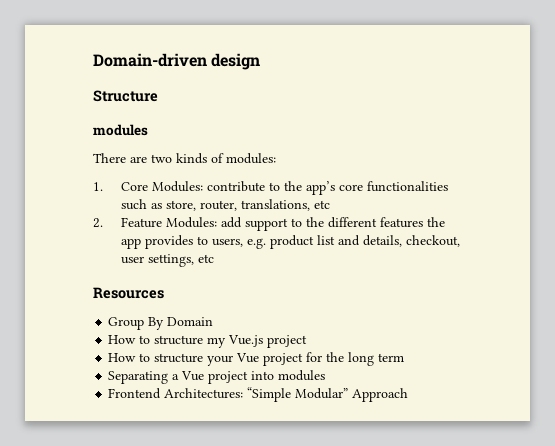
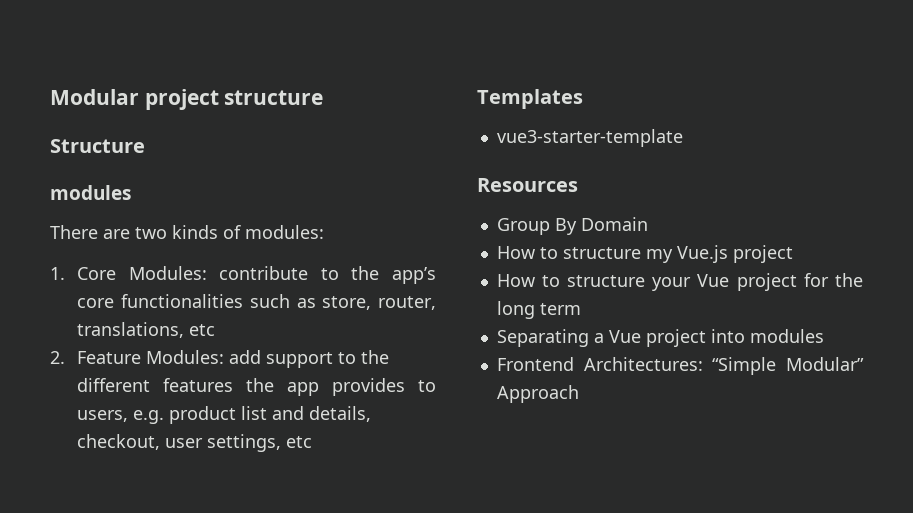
[93,53,261,70] Domain-driven design -> [50,89,324,110] Modular project structure
(214, 258) none -> [477,89,583,109] [496,129,683,147] // Templates // vue3-starter-template

